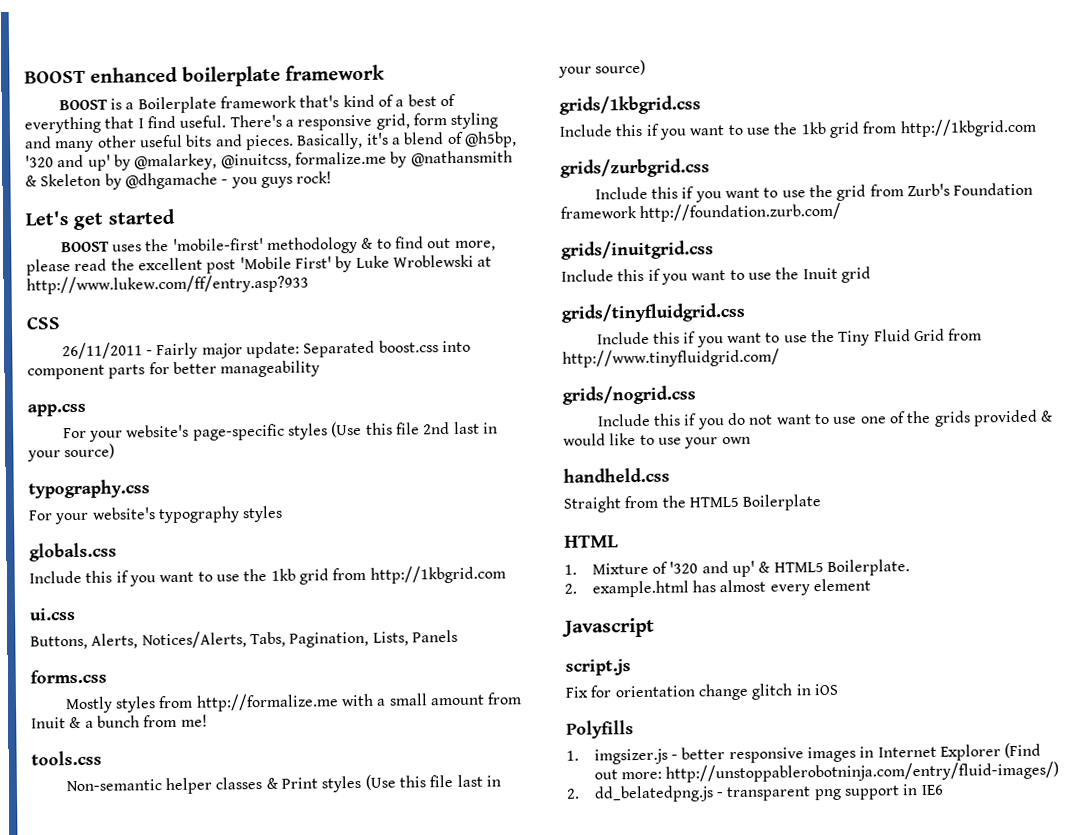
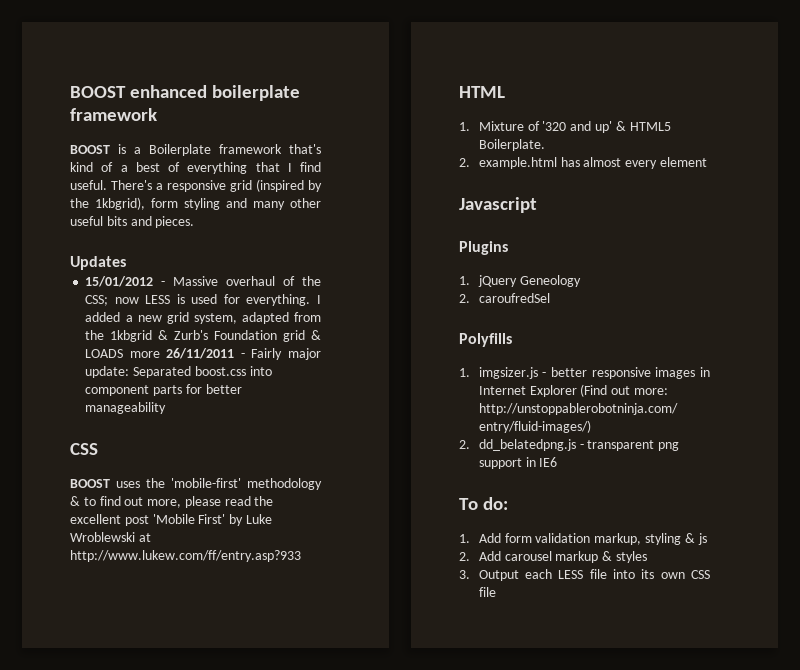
[375,113,410,130] grid, -> [230,179,322,192] [70,197,145,210] grid (inspired by the 1kbgrid),
[296,131,517,150] [25,150,513,171] [25,171,333,190] [25,208,175,230] Basically, it's a blend of @h5bp, '320 and up' by @malarkey, @inuitcss, formalize.me by @nathansmith & Skeleton by @dhgamache - you guys rock! // Let's get started -> [70,256,126,270] [85,276,321,287] [85,294,321,306] [85,312,321,324] [85,330,321,342] [85,348,321,360] [85,366,272,378] [85,384,242,396] [85,402,167,414] [70,443,98,455] // Updates // 15/01/2012 - Massive overhaul of the CSS; now LESS is used for everything. I added a new grid system, adapted from the 1kbgrid & Zurb's Foundation grid & LOADS more 26/11/2011 - Fairly major update: Separated boost.css into component parts for better manageability // CSS
[26,316,61,330] [61,340,471,360] [27,360,321,380] [27,403,86,417] [62,421,498,442] [27,443,116,462] [28,479,150,499] [28,505,284,525] [29,542,117,562] [29,565,506,587] [30,608,76,621] [30,629,458,650] [30,669,107,684] [64,692,523,714] [31,714,208,729] [31,750,102,766] [65,774,501,795] [558,59,647,78] [559,95,701,115] [559,118,1037,140] [560,158,710,178] [594,182,1034,203] [560,202,842,222] [561,240,714,260] [561,266,871,285] [561,302,745,323] [596,328,983,348] [562,348,780,368] [562,385,696,405] [596,409,1054,430] [563,433,751,449] [563,467,670,483] [563,494,823,513] // CSS // 26/11/2011 - Fairly major update: Separated boost.css into component parts for better manageability // app.css // For your website's page-specific styles (Use this file 2nd last in your source) // typography.css // For your website's typography styles // globals.css // Include this if you want to use the 1kb grid from http://1kbgrid.com // ui.css // Buttons, Alerts, Notices/Alerts, Tabs, Pagination, Lists, Panels // forms.css // Mostly styles from http://formalize.me with a small amount from Inuit & a bunch from me! // tools.css // Non-semantic helper classes & Print styles (Use this file last in your source) // grids/1kbgrid.css // Include this if you want to use the 1kb grid from http://1kbgrid.com // grids/zurbgrid.css // Include this if you want to use the grid from Zurb's Foundation framework http://foundation.zurb.com/ // grids/inuitgrid.css // Include this if you want to use the Inuit grid // grids/tinyfluidgrid.css // Include this if you want to use the Tiny Fluid Grid from http://www.tinyfluidgrid.com/ // grids/nogrid.css // Include this if you do not want to use one of the grids provided & would like to use your own // handheld.css // Straight from the HTML5 Boilerplate -> (301, 556) none
[565,659,631,676] [565,683,838,701] script.js // Fix for orientation change glitch in iOS -> [459,241,508,255] [459,275,581,287] [459,293,550,303] Plugins // 1. jQuery Geneology // 2. caroufredSel
(944, 790) none -> [459,497,509,510] [459,533,707,545] [459,551,647,563] [459,569,710,581] [478,587,496,597] // To do: // 1. Add form validation markup, styling & js // 2. Add carousel markup & styles // 3. Output each LESS file into its own CSS file

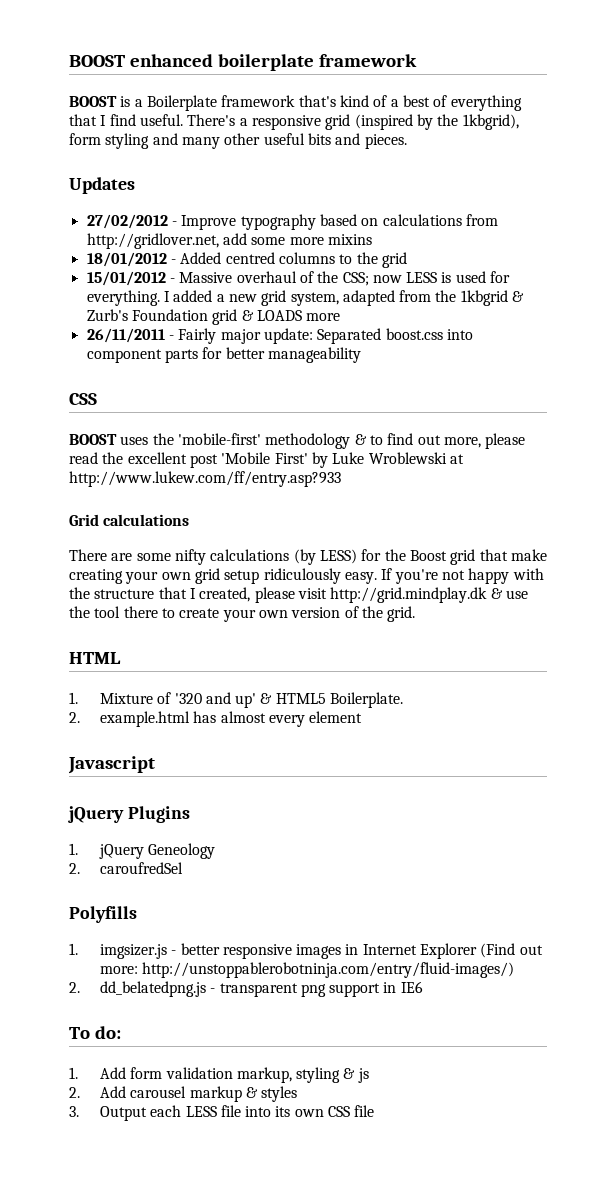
(126, 263) none -> [86,214,498,230] [86,233,372,249] [86,252,407,268] // 27/02/2012 - Improve typography based on calculations from http://gridlover.net, add some more mixins // 18/01/2012 - Added centred columns to the grid
(160, 354) none -> (341, 317) //
(301, 556) none -> [69,514,190,526] [69,549,547,565] [69,568,544,584] [69,587,528,603] [69,606,416,622] // Grid calculations // There are some nifty calculations (by LESS) for the Boost grid that make creating your own grid setup ridiculously easy. If you're not happy with the structure that I created, please visit http://grid.mindplay.dk & use the tool there to create your own version of the grid.
(537, 205) none -> [68,806,124,823] jQuery

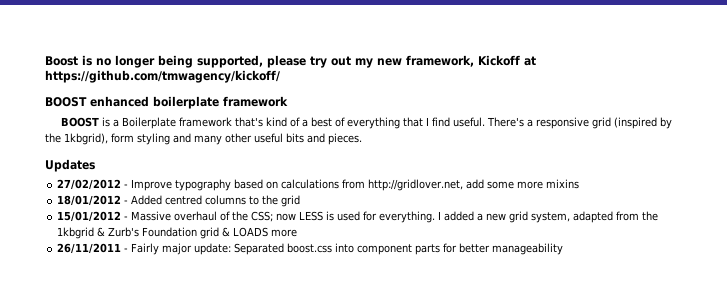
(69, 61) none -> [45,55,536,68] [45,70,280,83] Boost is no longer being supported, please try out my new framework, Kickoff at https://github.com/tmwagency/kickoff/ //
[69,393,97,405] [69,433,526,449] [69,452,464,468] [69,471,341,487] [69,514,190,526] [69,549,547,565] [69,568,544,584] [69,587,528,603] [69,606,416,622] [69,652,121,664] [69,692,404,708] [69,711,363,727] [68,756,155,774] [68,806,190,823] [69,843,216,859] [69,862,183,874] [69,906,137,923] [69,943,543,959] [99,962,515,978] [69,981,423,997] [69,1026,121,1039] [69,1067,369,1083] [69,1086,298,1102] [69,1105,375,1121] // CSS // BOOST uses the 'mobile-first' methodology & to find out more, please read the excellent post 'Mobile First' by Luke Wroblewski at http://www.lukew.com/ff/entry.asp?933 // Grid calculations // There are some nifty calculations (by LESS) for the Boost grid that make creating your own grid setup ridiculously easy. If you're not happy with the structure that I created, please visit http://grid.mindplay.dk & use the tool there to create your own version of the grid. // HTML // 1. Mixture of '320 and up' & HTML5 Boilerplate. // 2. example.html has almost every element // Javascript // jQuery Plugins // 1. jQuery Geneology // 2. caroufredSel // Polyfills // 1. imgsizer.js - better responsive images in Internet Explorer (Find out more: http://unstoppablerobotninja.com/entry/fluid-images/) // 2. dd_belatedpng.js - transparent png support in IE6 // To do: // 1. Add form validation markup, styling & js // 2. Add carousel markup & styles // 3. Output each LESS file into its own CSS file -> (564, 249) none

